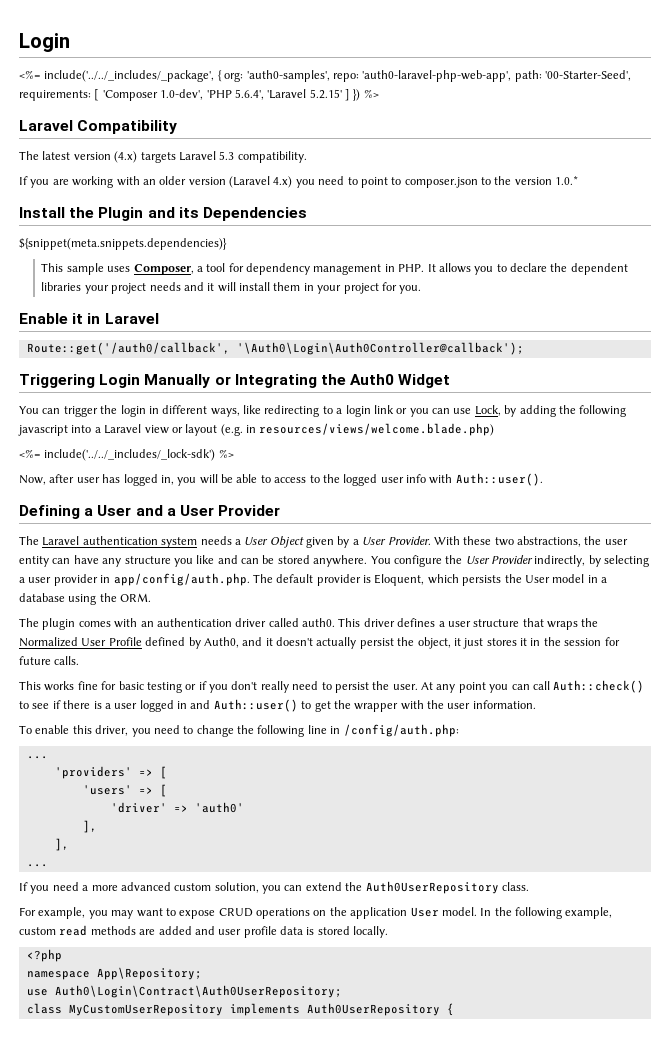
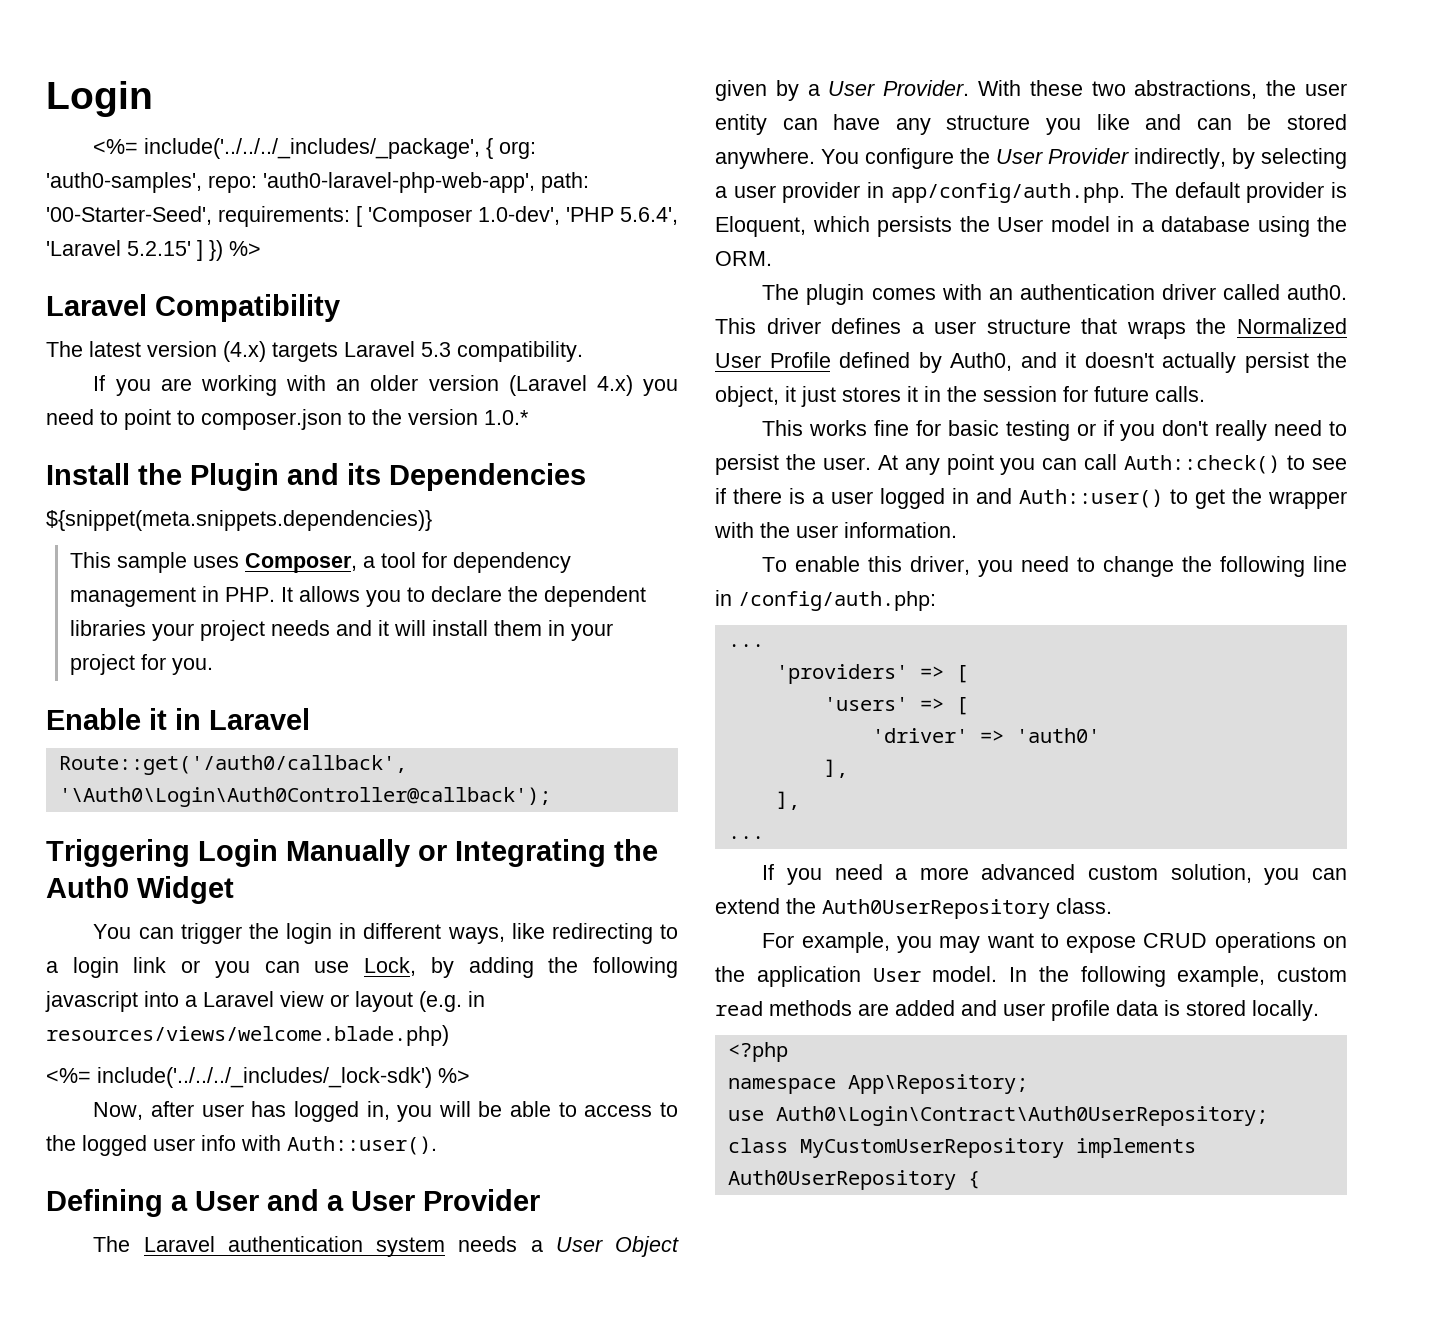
[44,70,215,82] include('../../_includes/_package', -> [144,138,481,159] include('../../../_includes/_package',
[44,449,216,461] include('../../_includes/_lock-sdk') -> [97,1067,432,1088] include('../../../_includes/_lock-sdk')

